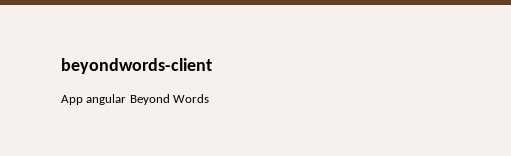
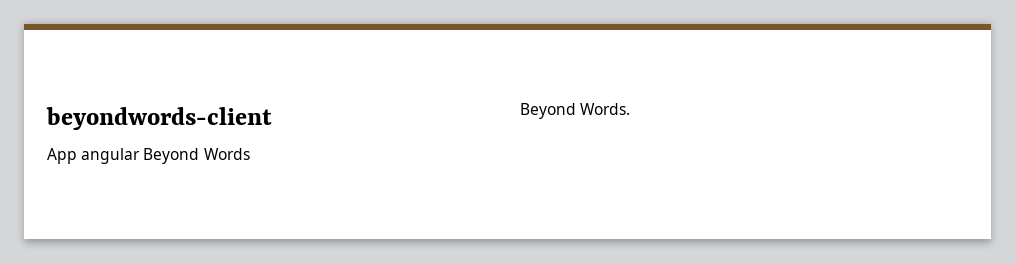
(210, 98) none -> [520,103,631,119] // Beyond Words.

